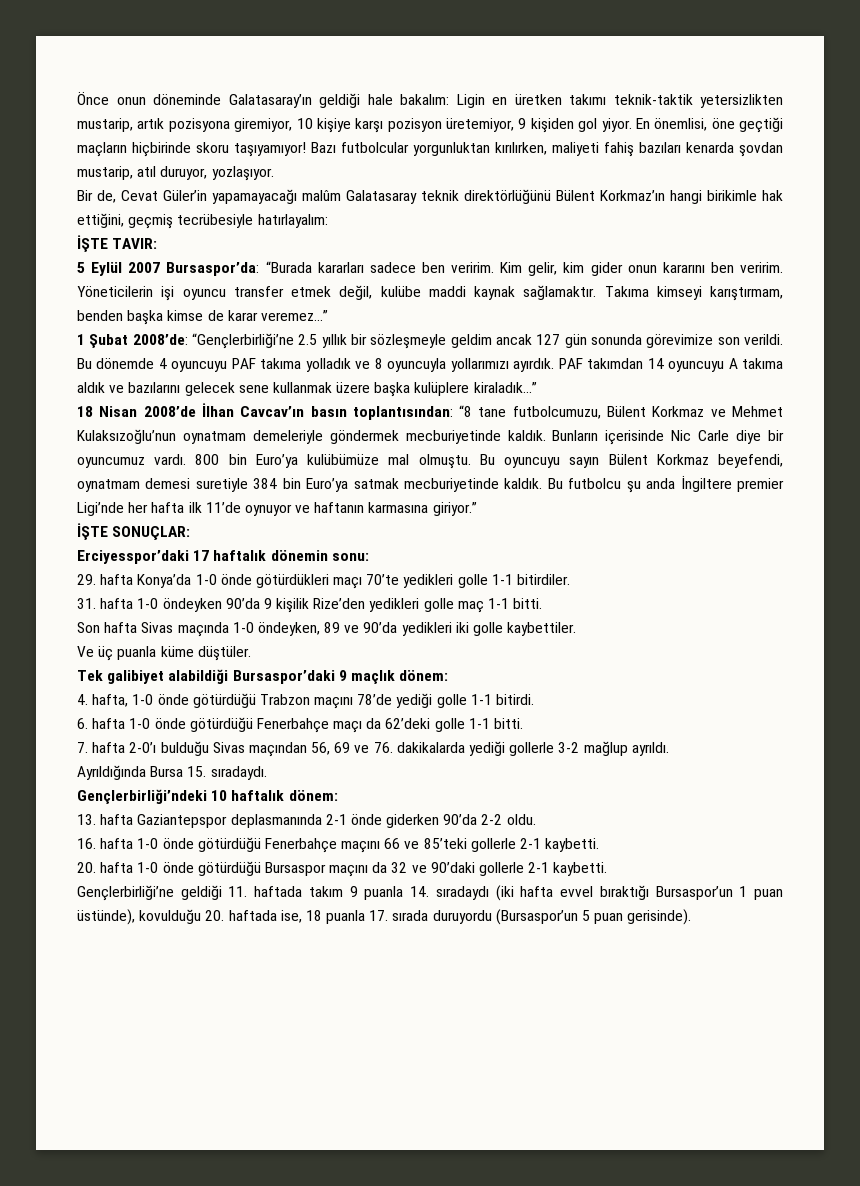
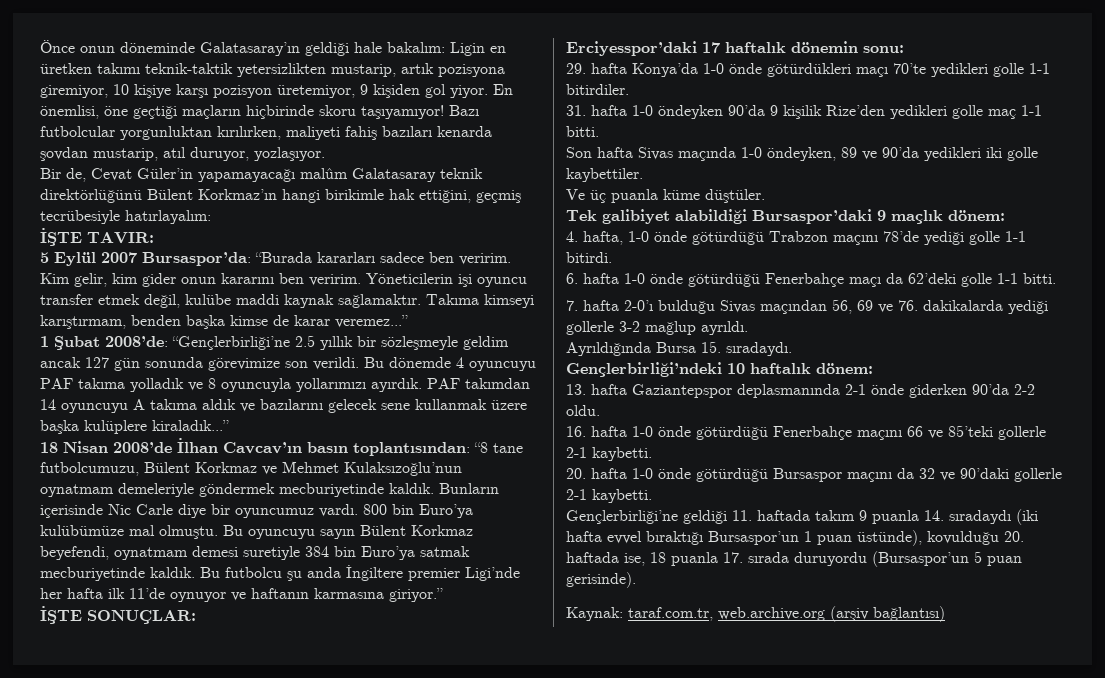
(692, 917) none -> [566,606,945,622] // Kaynak: taraf.com.tr, web.archive.org (arşiv bağlantısı)

